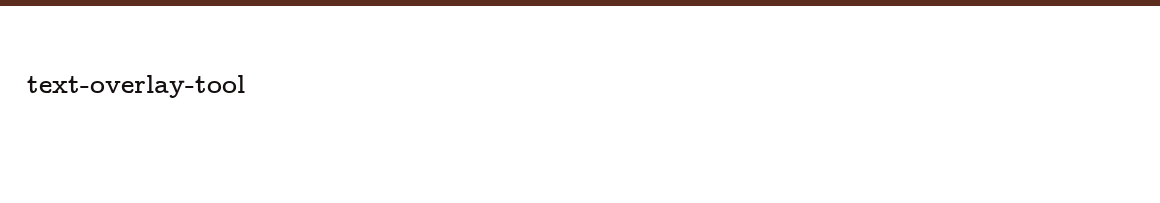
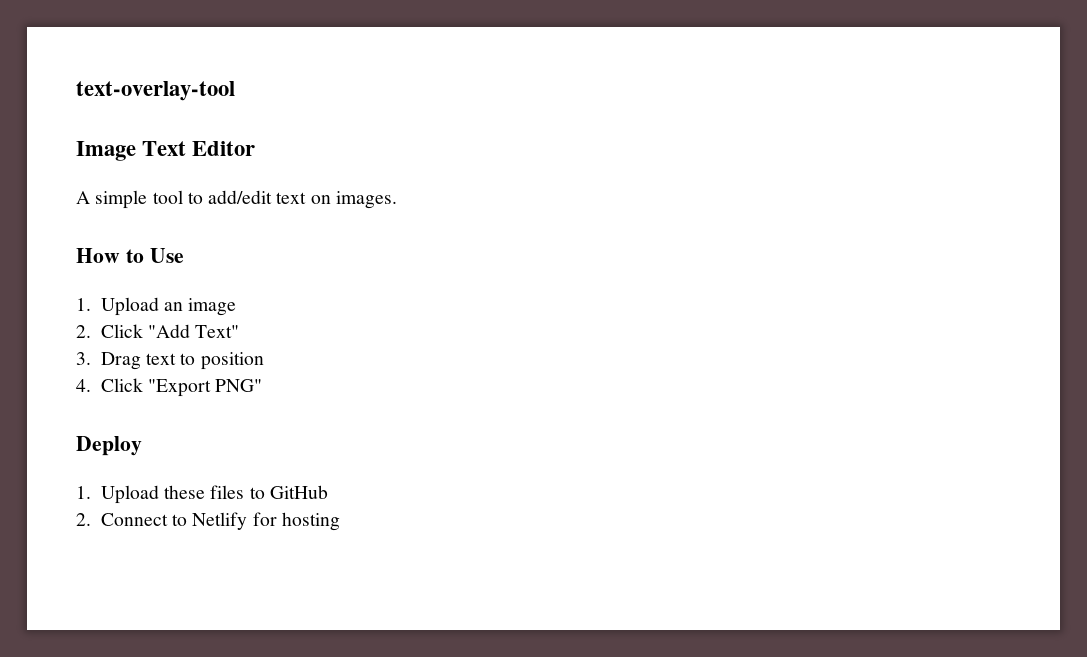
(245, 86) none -> [76,141,256,161] [76,190,397,209] [76,248,184,263] [76,297,237,316] [76,324,240,338] [76,352,264,370] [76,378,263,397] [76,436,142,456] [76,485,328,504] [76,512,340,531] // Image Text Editor // A simple tool to add/edit text on images. // How to Use // 1. Upload an image // 2. Click "Add Text" // 3. Drag text to position // 4. Click "Export PNG" // Deploy // 1. Upload these files to GitHub // 2. Connect to Netlify for hosting

